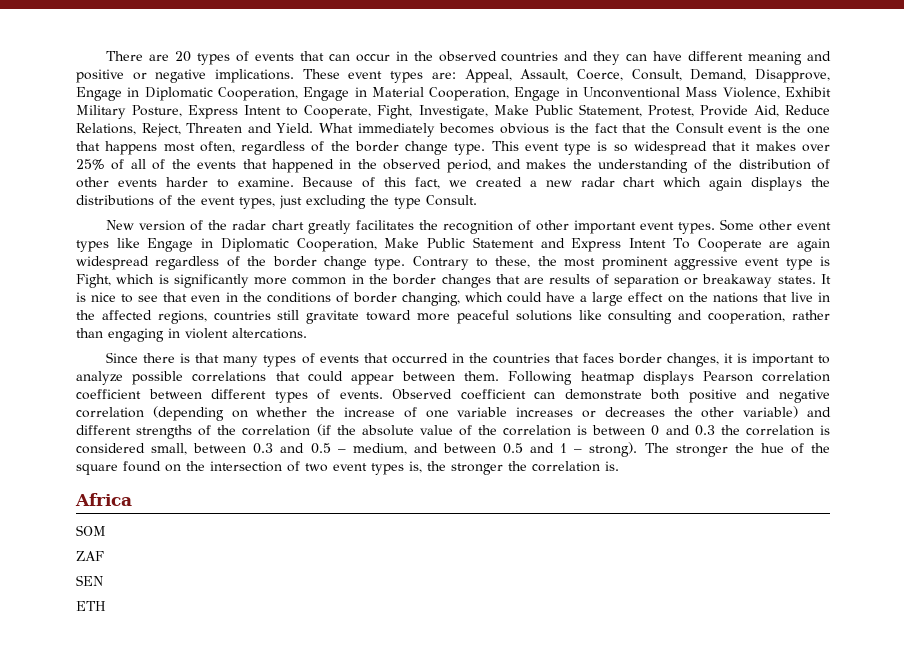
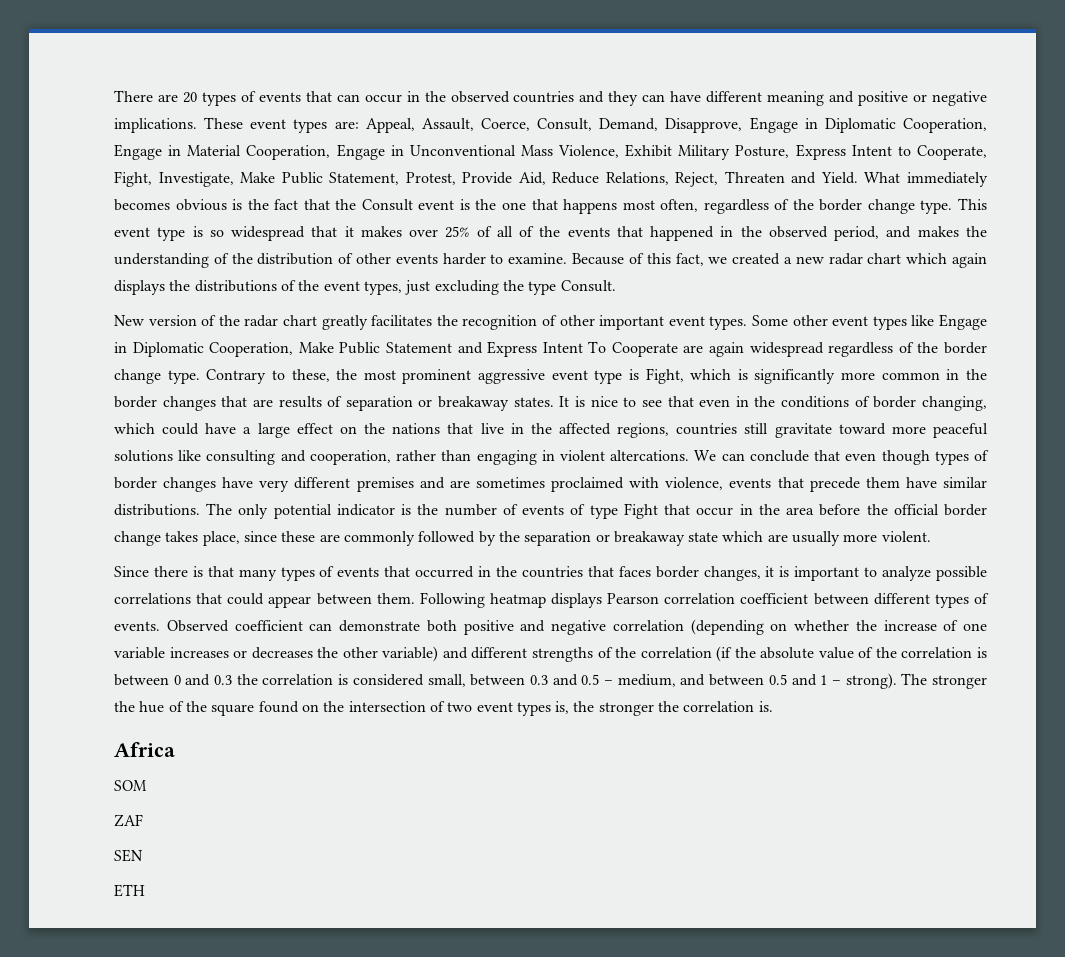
(307, 333) none -> [694,450,989,465] [114,477,988,492] [114,503,987,519] [114,531,931,546] We can conclude that even though types of border changes have very different premises and are sometimes proclaimed with violence, events that precede them have similar distributions. The only potential indicator is the number of events of type Fight that occur in the area before the official border change takes place, since these are commonly followed by the separation or breakaway state which are usually more violent.

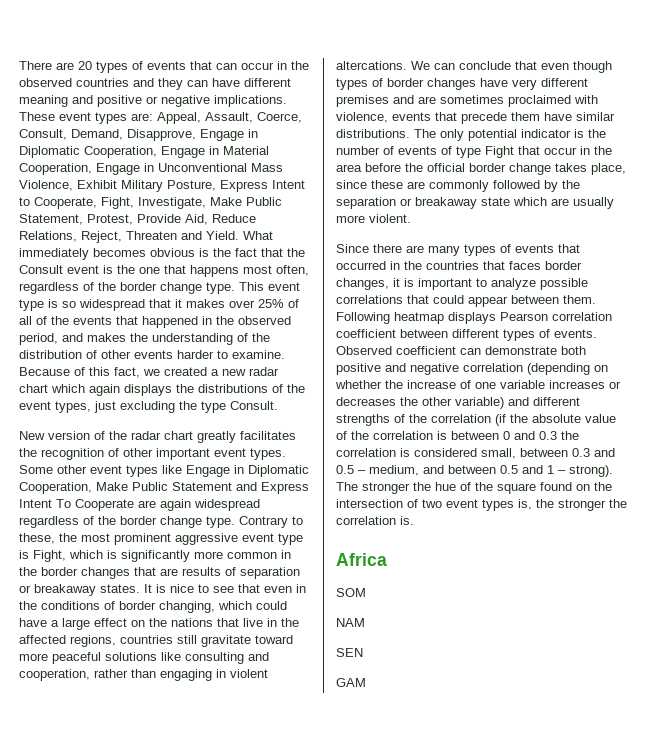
[192,566,234,577] is that -> [406,245,424,253] are
[114,814,143,827] ZAF -> [336,618,365,627] NAM
[114,884,145,897] ETH -> [336,678,366,687] GAM

